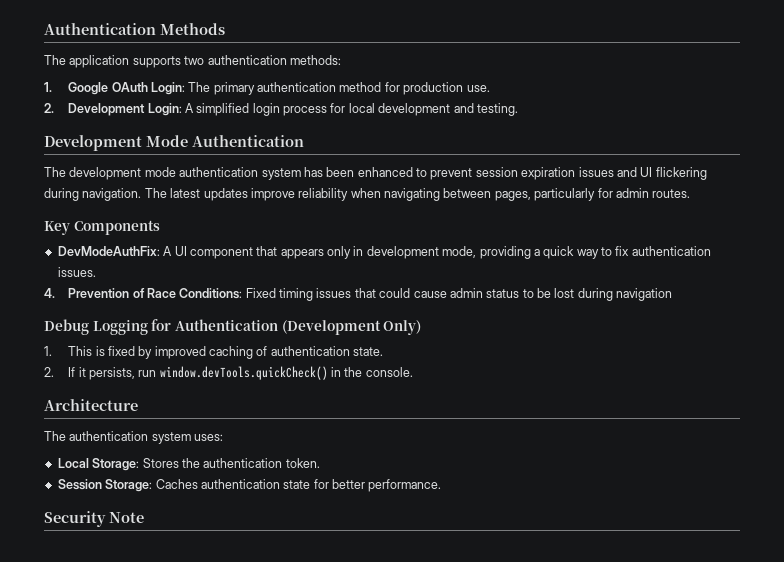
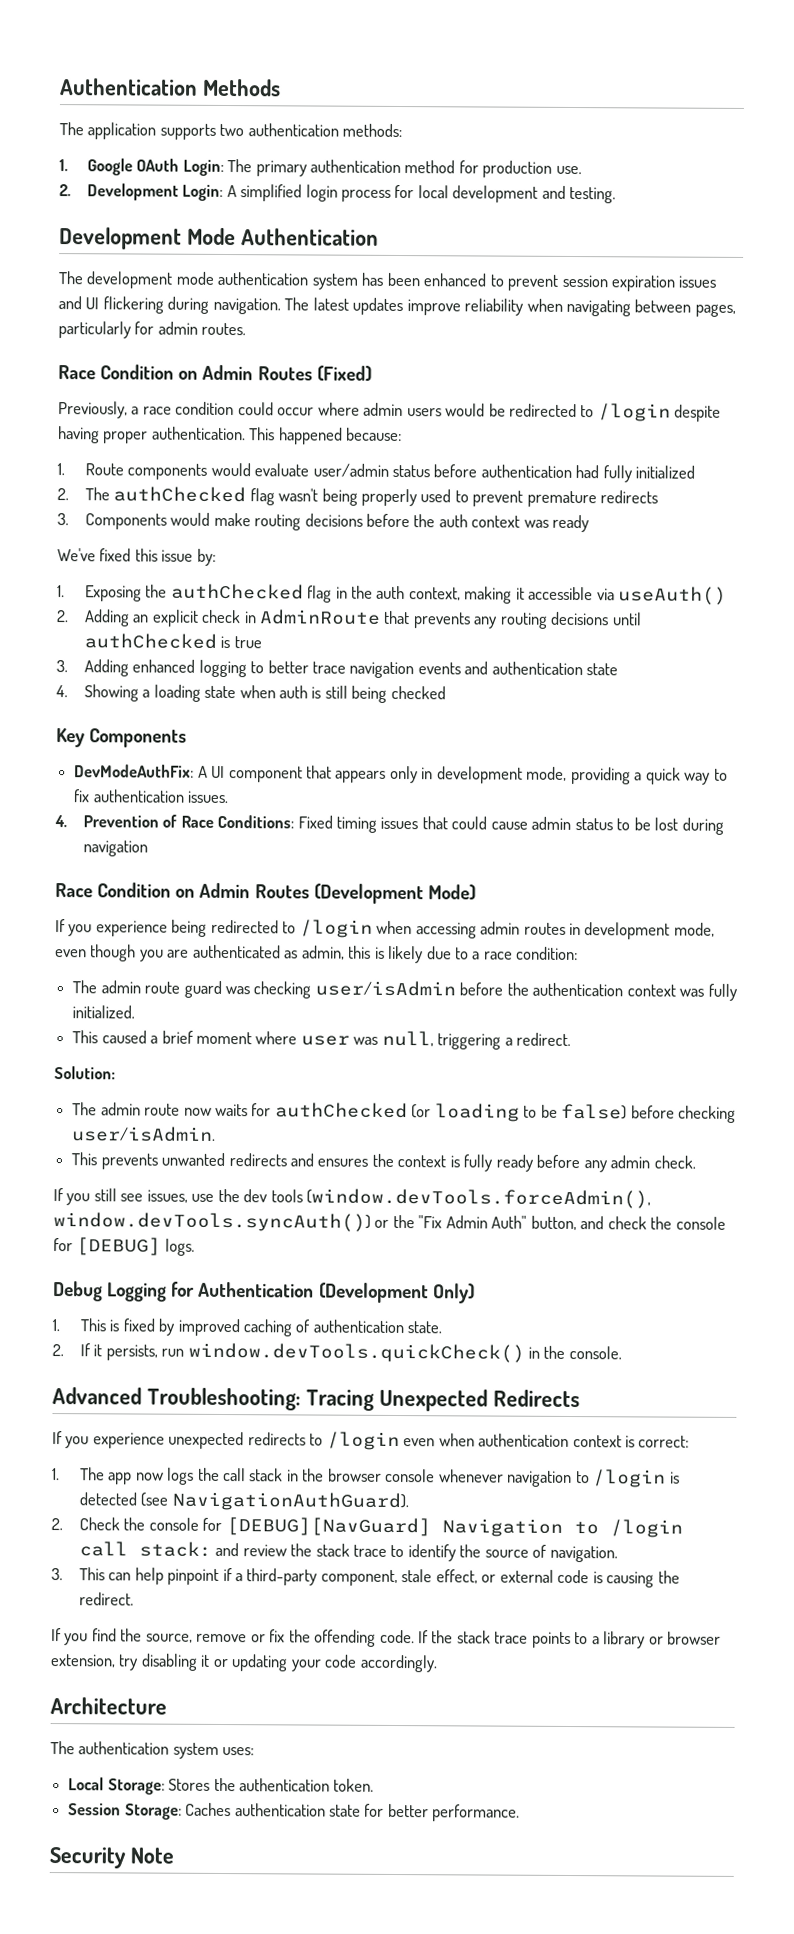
(691, 193) none -> [58,364,372,382] [58,401,722,422] [58,426,403,445] [57,462,696,483] [57,486,659,508] [57,512,590,533] [57,548,216,566] [57,583,728,605] [56,609,642,629] [83,633,262,649] [56,659,619,679] [56,684,446,703] // Race Condition on Admin Routes (Fixed) // Previously, a race condition could occur where admin users would be redirected to /login despite having proper authentication. This happened because: // 1. Route components would evaluate user/admin status before authentication had fully initialized // 2. The authChecked flag wasn't being properly used to prevent premature redirects // 3. Components would make routing decisions before the auth context was ready // We've fixed this issue by: // 1. Exposing the authChecked flag in the auth context, making it accessible via useAuth() // 2. Adding an explicit check in AdminRoute that prevents any routing decisions until authChecked is true // 3. Adding enhanced logging to better trace navigation events and authentication state // 4. Showing a loading state when auth is still being checked
(673, 294) none -> [55,882,476,905] [55,919,715,940] [55,944,579,964] [72,980,737,1001] [72,1005,136,1019] [72,1030,572,1050] [54,1066,116,1080] [72,1102,737,1123] [71,1126,217,1142] [71,1152,696,1173] [53,1188,652,1209] [53,1212,726,1232] [53,1237,195,1256] // Race Condition on Admin Routes (Development Mode) // If you experience being redirected to /login when accessing admin routes in development mode, even though you are authenticated as admin, this is likely due to a race condition: // The admin route guard was checking user/isAdmin before the authentication context was fully initialized. // This caused a brief moment where user was null, triggering a redirect. // Solution: // The admin route now waits for authChecked (or loading to be false) before checking user/isAdmin. // This prevents unwanted redirects and ensures the context is fully ready before any admin check. // If you still see issues, use the dev tools (window.devTools.forceAdmin(), window.devTools.syncAuth()) or the "Fix Admin Auth" button, and check the console for [DEBUG] logs.
(413, 372) none -> [52,1387,580,1412] [52,1431,690,1451] [52,1467,680,1488] [78,1491,409,1512] [51,1517,683,1538] [78,1541,618,1563] [51,1567,680,1588] [78,1592,134,1606] [51,1628,722,1649] [50,1653,438,1673] // Advanced Troubleshooting: Tracing Unexpected Redirects // If you experience unexpected redirects to /login even when authentication context is correct: // 1. The app now logs the call stack in the browser console whenever navigation to /login is detected (see NavigationAuthGuard). // 2. Check the console for [DEBUG][NavGuard] Navigation to /login call stack: and review the stack trace to identify the source of navigation. // 3. This can help pinpoint if a third-party component, stale effect, or external code is causing the redirect. // If you find the source, remove or fix the offending code. If the stack trace points to a library or browser extension, try disabling it or updating your code accordingly.

